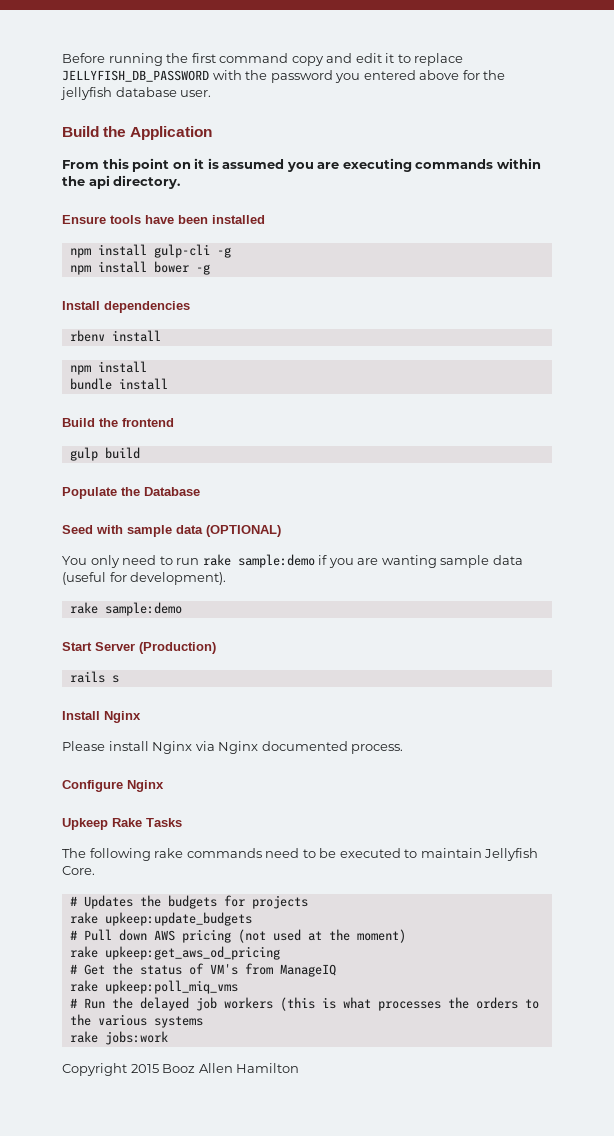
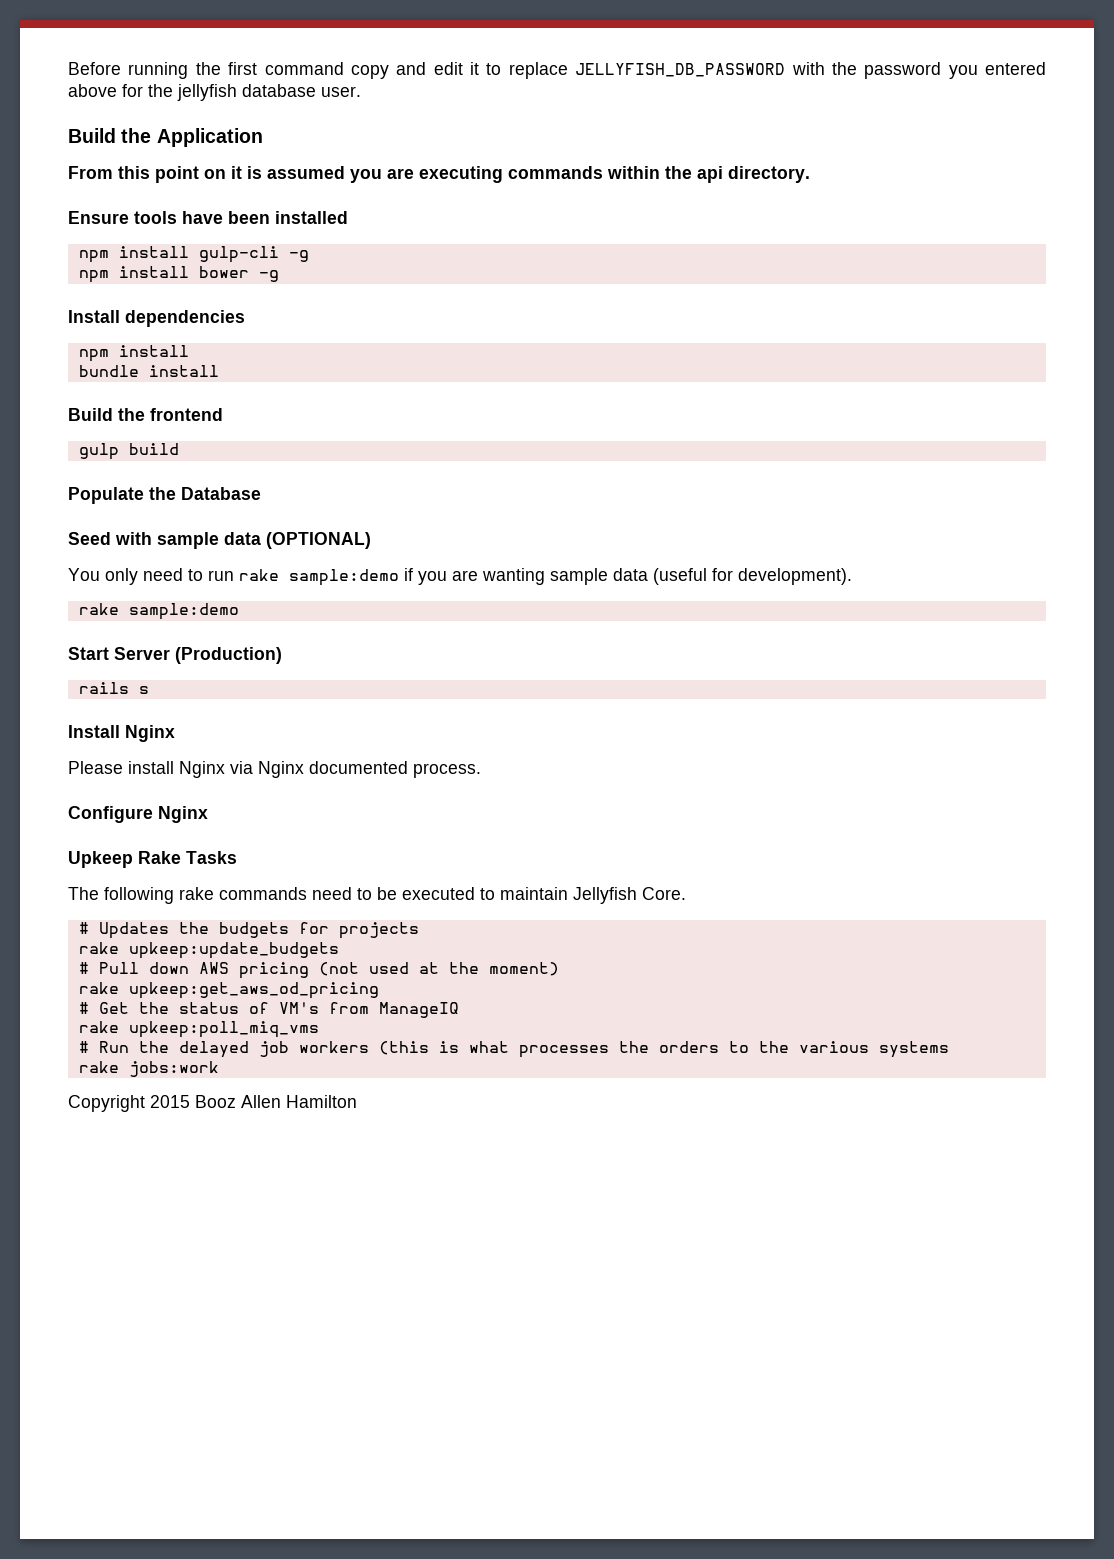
[69,330,161,342] // rbenv install -> (245, 318) none

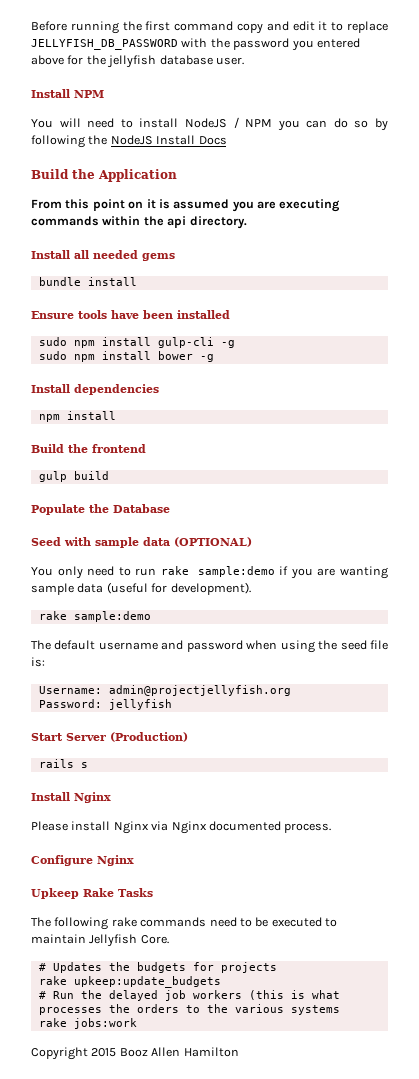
(361, 91) none -> [31,89,104,98] [31,117,388,131] [31,135,227,148] // Install NPM // You will need to install NodeJS / NPM you can do so by following the NodeJS Install Docs
(810, 174) none -> [31,250,175,261] [38,277,137,286] // Install all needed gems // bundle install
(348, 217) none -> [38,337,67,346] sudo
(309, 256) none -> [38,351,67,360] sudo
[78,365,219,377] // bundle install -> (116, 415) none
(239, 611) none -> [31,640,389,653] [31,657,45,667] [38,685,291,696] [38,699,172,710] // The default username and password when using the seed file is: // Username: admin@projectjellyfish.org // Password: jellyfish
[78,962,559,979] [78,982,379,999] [78,1002,459,1018] [78,1021,319,1038] // # Pull down AWS pricing (not used at the moment) // rake upkeep:get_aws_od_pricing // # Get the status of VM's from ManageIQ // rake upkeep:poll_miq_vms -> (221, 982) none

